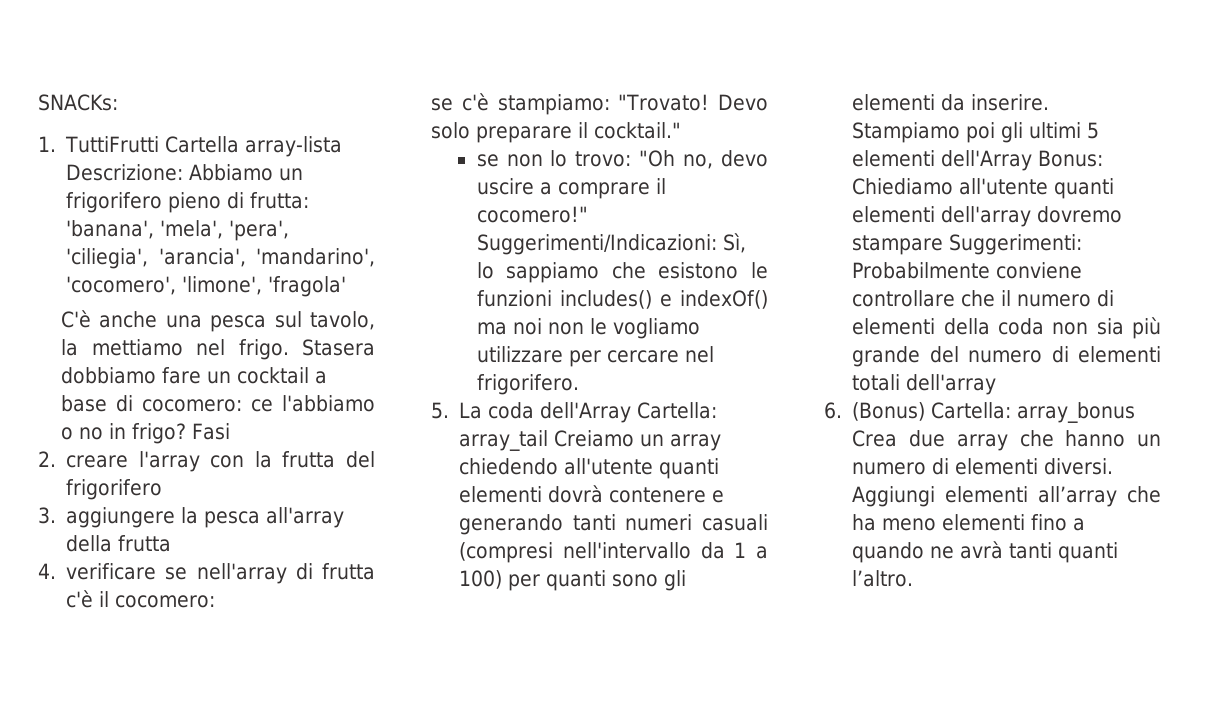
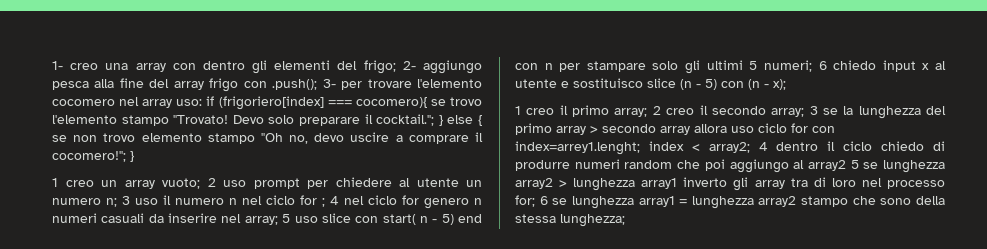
[38,94,118,111] [38,136,343,157] [66,164,304,181] [66,192,310,213] [66,220,290,241] [66,248,375,269] [66,276,347,297] [61,310,375,332] [61,339,376,360] [61,367,328,384] [61,395,375,412] [61,423,231,444] [38,451,376,472] [66,479,163,500] [38,507,345,528] [66,535,172,552] [38,563,375,584] [66,590,216,608] [431,93,610,115] SNACKs: // 1. TuttiFrutti Cartella array-lista Descrizione: Abbiamo un frigorifero pieno di frutta: 'banana', 'mela', 'pera', 'ciliegia', 'arancia', 'mandarino', 'cocomero', 'limone', 'fragola' // C'è anche una pesca sul tavolo, la mettiamo nel frigo. Stasera dobbiamo fare un cocktail a base di cocomero: ce l'abbiamo o no in frigo? Fasi // 2. creare l'array con la frutta del frigorifero // 3. aggiungere la pesca all'array della frutta // 4. verificare se nell'array di frutta c'è il cocomero: // se c'è stampiamo: -> [52,60,483,74] [52,78,482,92] [52,96,482,110] [52,115,169,126] 1- creo una array con dentro gli elementi del frigo; 2- aggiungo pesca alla fine del array frigo con .push(); 3- per trovare l'elemento cocomero nel array uso: if (frigoriero[index] === cocomero){ se trovo l'elemento stampo
[594,122,681,139] [476,150,632,167] cocktail." // se non lo trovo: -> [376,114,483,126] [52,133,255,144] cocktail."; } else { se non trovo elemento stampo
[476,206,588,223] [476,233,746,255] [476,262,768,283] [476,290,768,309] [476,318,700,339] [476,346,714,367] [476,374,579,395] [431,402,718,423] [459,430,722,451] [459,458,720,479] [459,485,725,503] [459,514,768,535] [459,542,768,563] [459,570,687,591] [852,94,1050,111] [852,122,1100,143] [852,150,1104,171] [852,178,1115,199] [852,206,1123,227] [852,234,1083,255] [852,262,1083,279] [852,290,1115,307] [852,317,1161,339] [852,346,1161,367] [852,374,997,395] [824,402,1136,423] [852,430,1161,451] [852,458,1114,475] [852,486,1161,507] [852,514,1086,531] [852,541,1119,563] [852,570,914,587] cocomero!" Suggerimenti/Indicazioni: Sì, lo sappiamo che esistono le funzioni includes() e indexOf() ma noi non le vogliamo utilizzare per cercare nel frigorifero. // 5. La coda dell'Array Cartella: array_tail Creiamo un array chiedendo all'utente quanti elementi dovrà contenere e generando tanti numeri casuali (compresi nell'intervallo da 1 a 100) per quanti sono gli elementi da inserire. Stampiamo poi gli ultimi 5 elementi dell'Array Bonus: Chiediamo all'utente quanti elementi dell'array dovremo stampare Suggerimenti: Probabilmente conviene controllare che il numero di elementi della coda non sia più grande del numero di elementi totali dell'array // 6. (Bonus) Cartella: array_bonus Crea due array che hanno un numero di elementi diversi. Aggiungi elementi all’array che ha meno elementi fino a quando ne avrà tanti quanti l’altro. -> [52,151,134,162] [52,177,482,189] [52,195,482,209] [52,213,482,225] [515,60,947,74] [515,78,786,90] [515,105,946,119] [515,123,835,135] [515,141,946,155] [515,159,945,173] [515,177,945,191] [515,195,945,209] [515,214,625,227] cocomero!"; } // 1 creo un array vuoto; 2 uso prompt per chiedere al utente un numero n; 3 uso il numero n nel ciclo for ; 4 nel ciclo for genero n numeri casuali da inserire nel array; 5 uso slice con start( n - 5) end con n per stampare solo gli ultimi 5 numeri; 6 chiedo input x al utente e sostituisco slice (n - 5) con (n - x); // 1 creo il primo array; 2 creo il secondo array; 3 se la lunghezza del primo array > secondo array allora uso ciclo for con index=arrey1.lenght; index < array2; 4 dentro il ciclo chiedo di produrre numeri random che poi aggiungo al array2 5 se lunghezza array2 > lunghezza array1 inverto gli array tra di loro nel processo for; 6 se lunghezza array1 = lunghezza array2 stampo che sono della stessa lunghezza;

